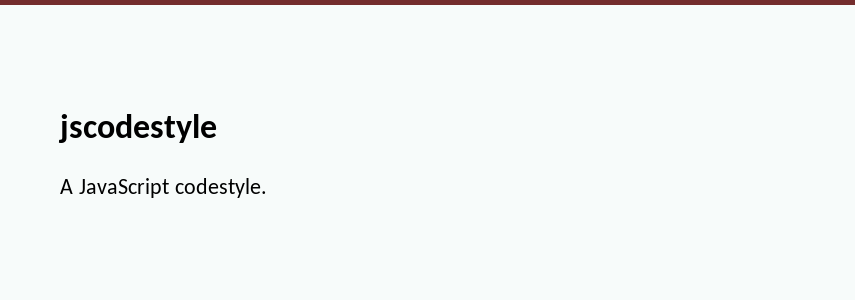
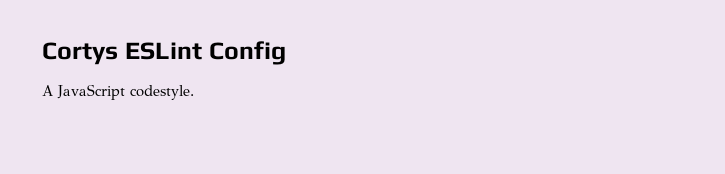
[58,114,217,143] jscodestyle -> [42,41,286,65] Cortys ESLint Config

